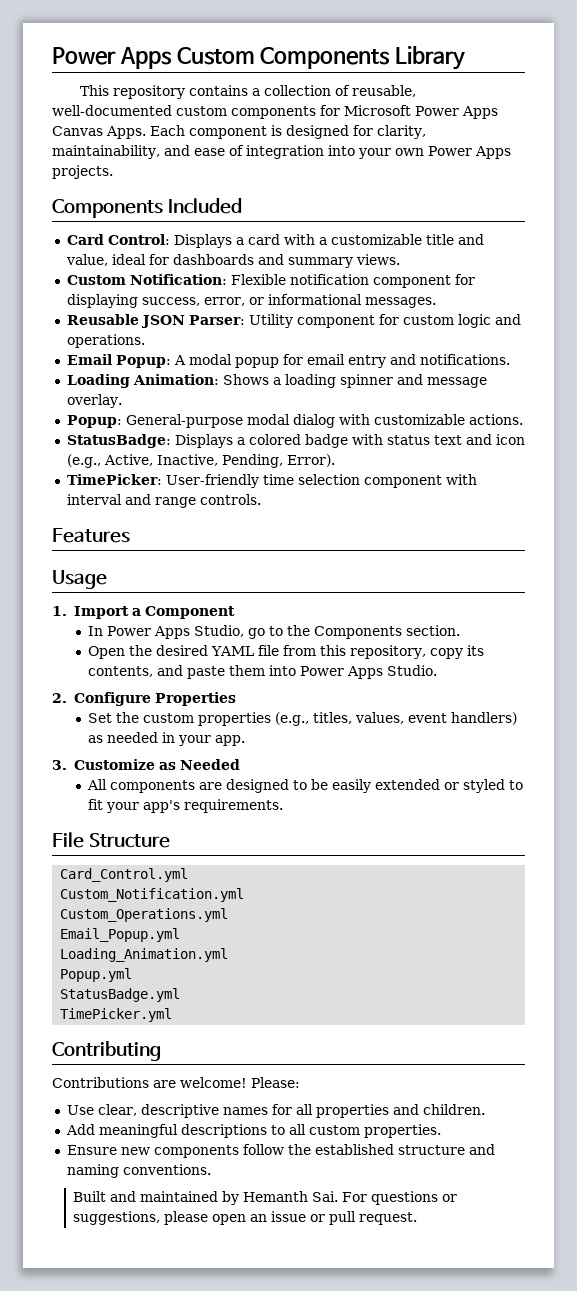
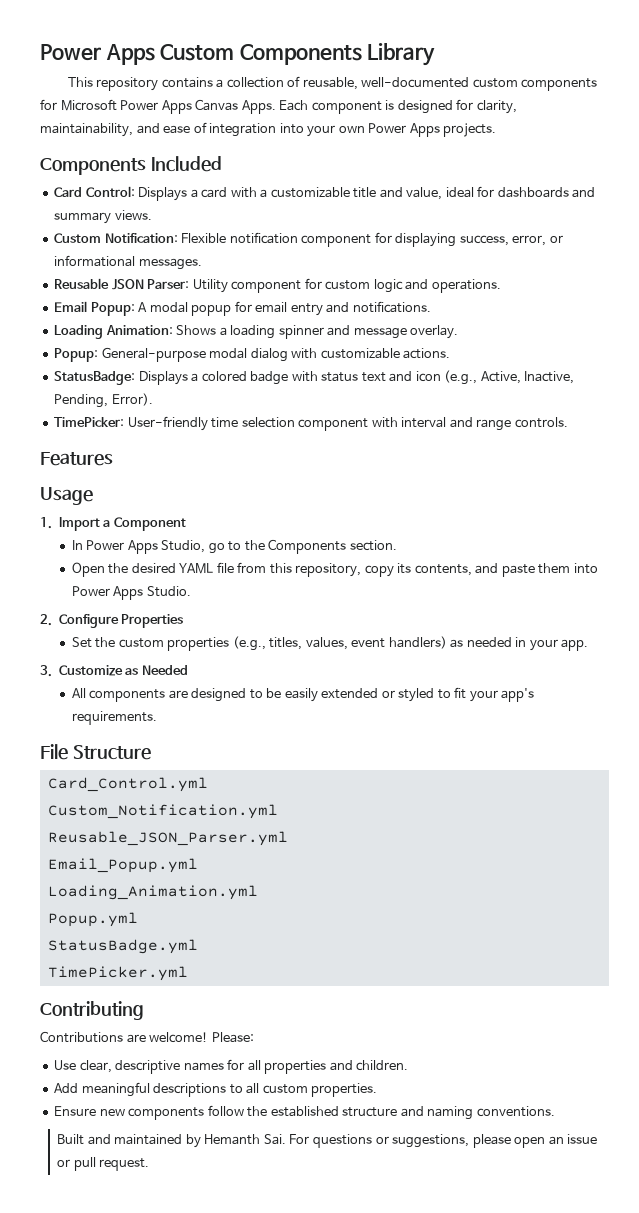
[60,908,229,922] Custom_Operations.yml -> [47,831,288,846] Reusable_JSON_Parser.yml

